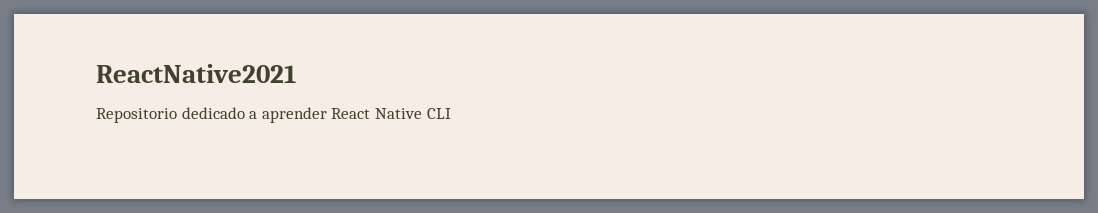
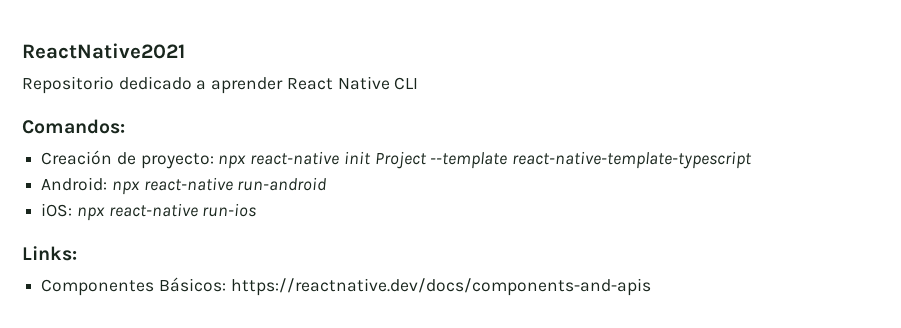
(451, 113) none -> [22,119,125,134] [41,150,753,169] [41,177,327,195] [41,203,257,221] [22,246,77,261] [41,277,651,296] // Comandos: // Creación de proyecto: npx react-native init Project --template react-native-template-typescript // Android: npx react-native run-android // iOS: npx react-native run-ios // Links: // Componentes Básicos: https://reactnative.dev/docs/components-and-apis

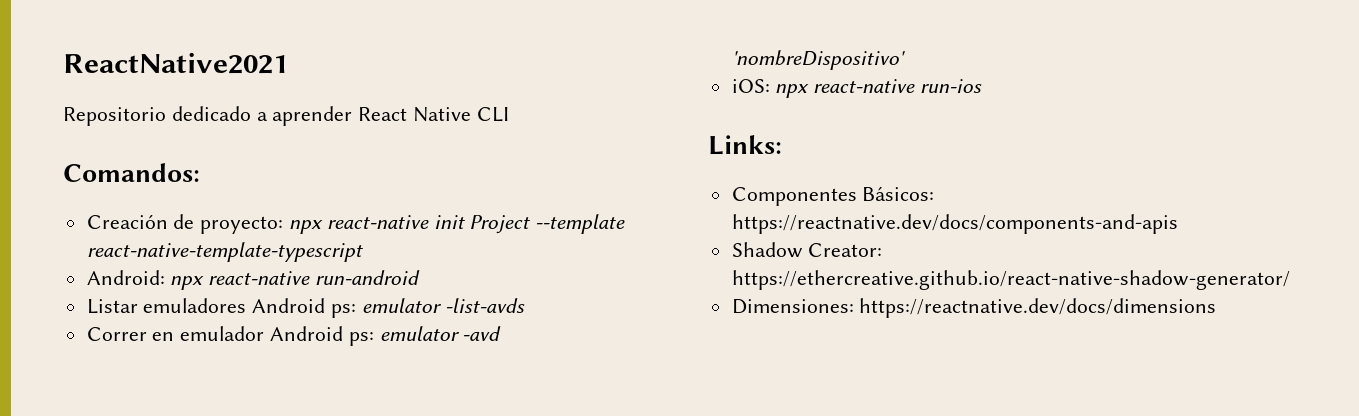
(327, 184) none -> [86,298,525,318] [86,326,502,346] [731,50,905,70] // Listar emuladores Android ps: emulator -list-avds // Correr en emulador Android ps: emulator -avd 'nombreDispositivo'
(651, 287) none -> [731,242,883,258] [731,270,1290,290] [731,298,1217,318] // Shadow Creator: https://ethercreative.github.io/react-native-shadow-generator/ // Dimensiones: https://reactnative.dev/docs/dimensions

